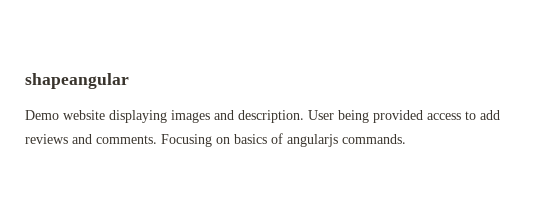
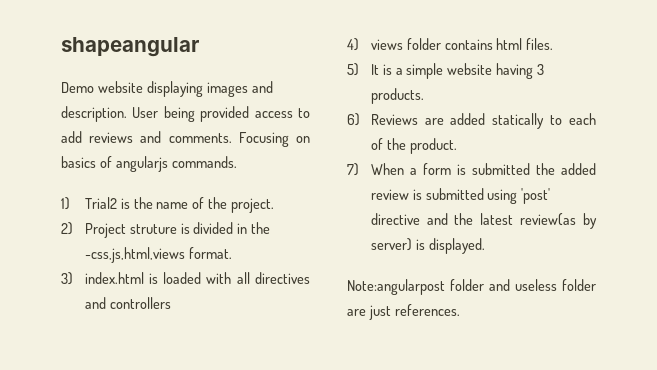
(406, 139) none -> [61,197,275,213] [61,222,271,238] [84,247,232,263] [61,272,310,285] [84,297,171,309] [347,38,554,51] [347,63,545,79] [370,88,424,104] [347,113,596,129] [370,138,457,154] [347,163,596,176] [370,188,551,204] [370,213,597,229] [370,238,485,254] [347,279,596,295] [347,304,460,320] // 1) Trial2 is the name of the project. // 2) Project struture is divided in the -css,js,html,views format. // 3) index.html is loaded with all directives and controllers // 4) views folder contains html files. // 5) It is a simple website having 3 products. // 6) Reviews are added statically to each of the product. // 7) When a form is submitted the added review is submitted using 'post' directive and the latest review(as by server) is displayed. // Note:angularpost folder and useless folder are just references.

